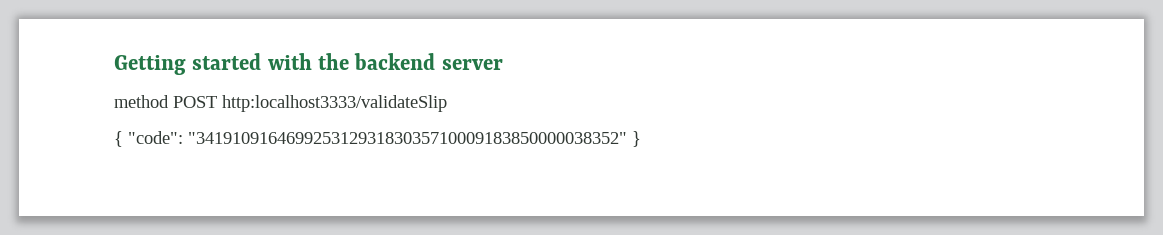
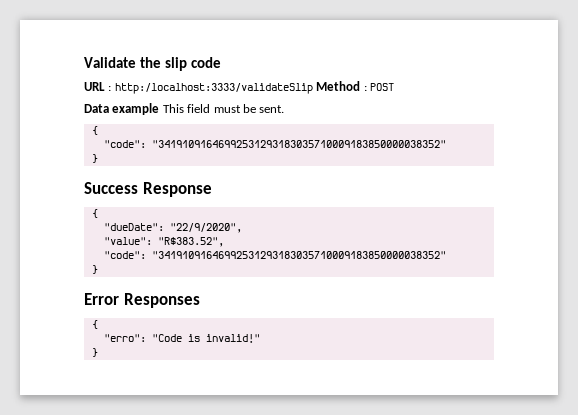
[114,53,503,75] [114,95,447,112] [114,131,641,147] Getting started with the backend server // method POST http:localhost3333/validateSlip // { "code": "34191091646992531293183035710009183850000038352" } -> [84,57,221,71] [84,81,394,94] [84,103,285,115] [91,126,98,135] [103,140,446,148] [91,154,98,163] [84,182,212,197] [91,209,98,218] [103,223,242,233] [103,237,224,247] [103,251,446,259] [91,265,98,274] [84,293,200,308] [91,320,98,329] [103,334,260,343] [91,348,98,357] Validate the slip code // URL : http:/localhost:3333/validateSlip Method : POST // Data example This field must be sent. // { // "code": "34191091646992531293183035710009183850000038352" // } // Success Response // { // "dueDate": "22/9/2020", // "value": "R$383.52", // "code": "34191091646992531293183035710009183850000038352" // } // Error Responses // { // "erro": "Code is invalid!" // }

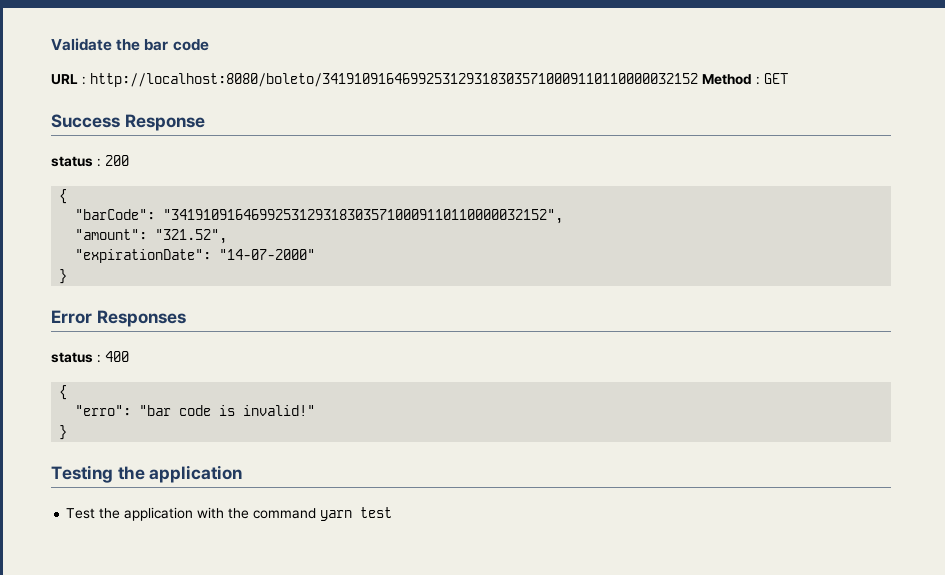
[164,57,187,71] slip -> [144,39,169,51] bar
[114,83,313,94] http:/localhost:3333/validateSlip -> [90,73,698,87] http://localhost:8080/boleto/34191091646992531293183035710009110110000032152
[369,83,394,91] [84,103,285,115] [91,126,98,135] [103,140,446,148] [91,154,98,163] [84,182,212,197] [91,209,98,218] [103,223,242,233] [103,237,224,247] [103,251,446,259] POST // Data example This field must be sent. // { // "code": "34191091646992531293183035710009183850000038352" // } // Success Response // { // "dueDate": "22/9/2020", // "value": "R$383.52", // "code": "34191091646992531293183035710009183850000038352" -> [764,73,788,84] [51,114,205,131] [51,155,129,167] [59,189,68,204] [75,209,564,224] [75,229,228,244] [75,249,316,263] GET // Success Response // status : 200 // { // "barCode": "34191091646992531293183035710009110110000032152", // "amount": "321.52", // "expirationDate": "14-07-2000"
(200, 300) none -> [51,351,129,363] // status : 400
[151,334,182,342] "Code -> [139,405,212,416] "bar code
(98, 352) none -> [51,465,243,483] [66,507,393,521] // Testing the application // Test the application with the command yarn test

